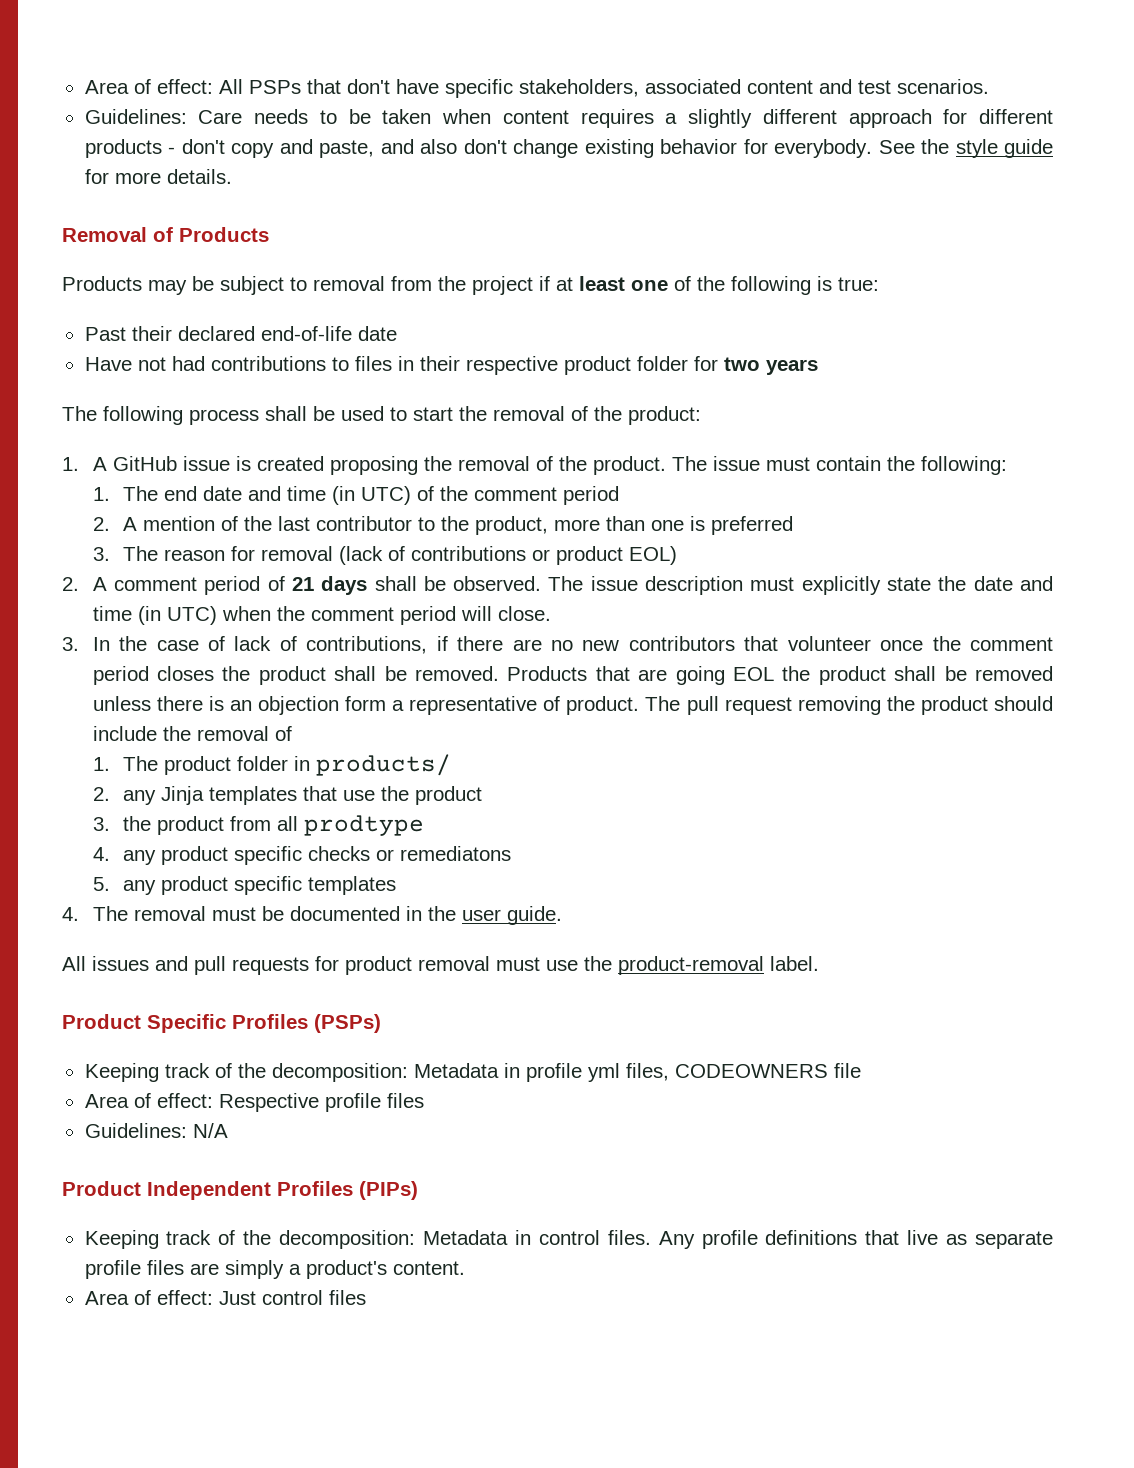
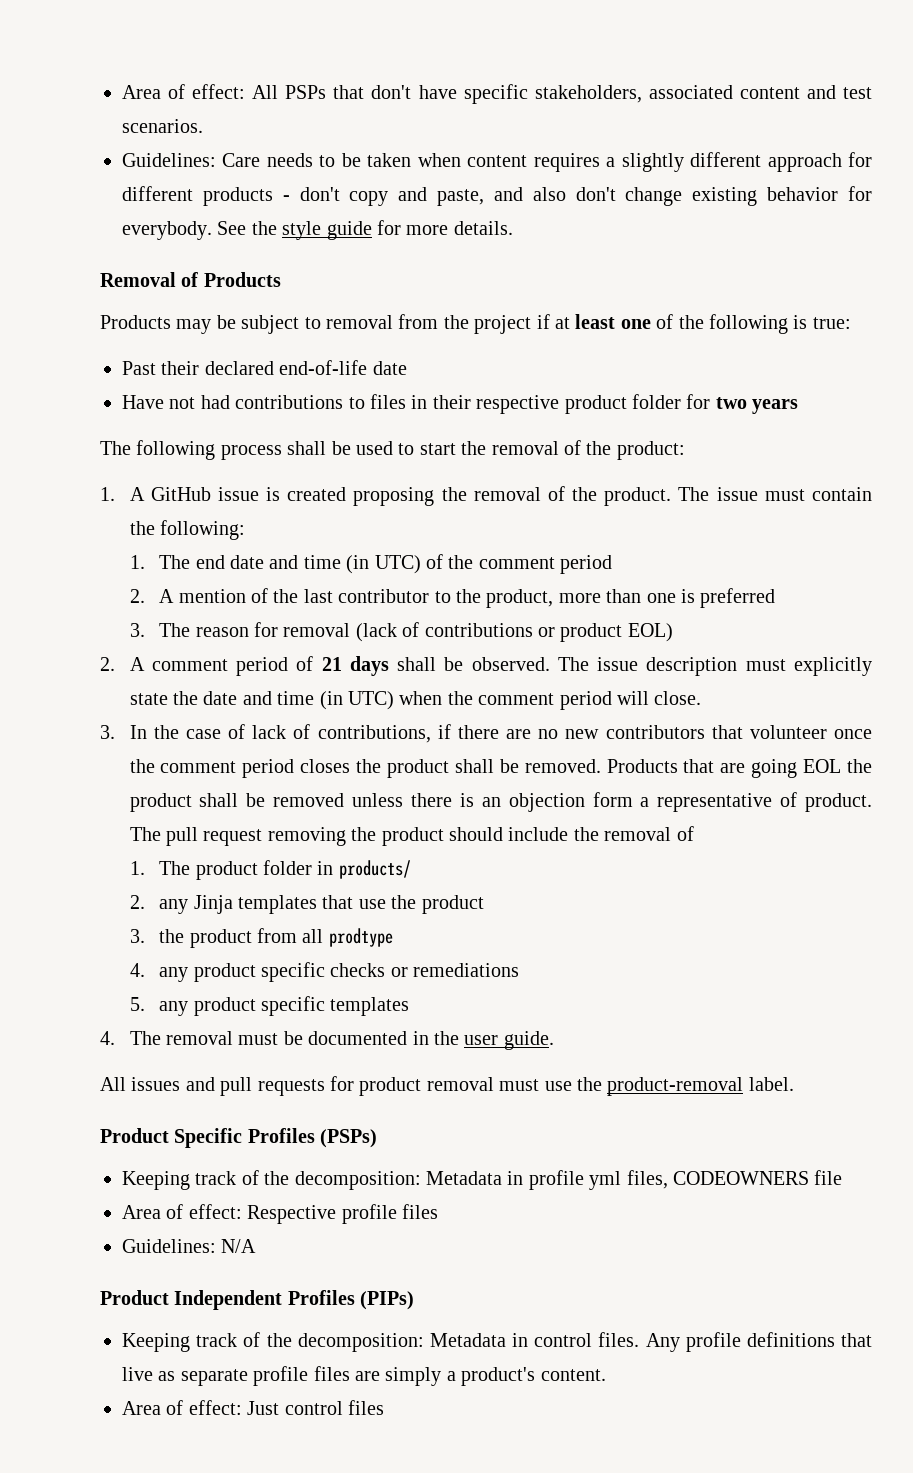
[400,846,512,861] remediatons -> [413,963,520,977] remediations

